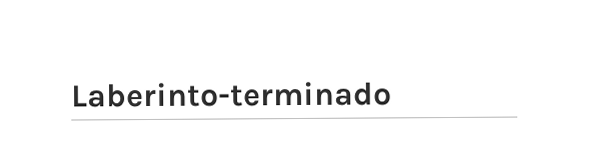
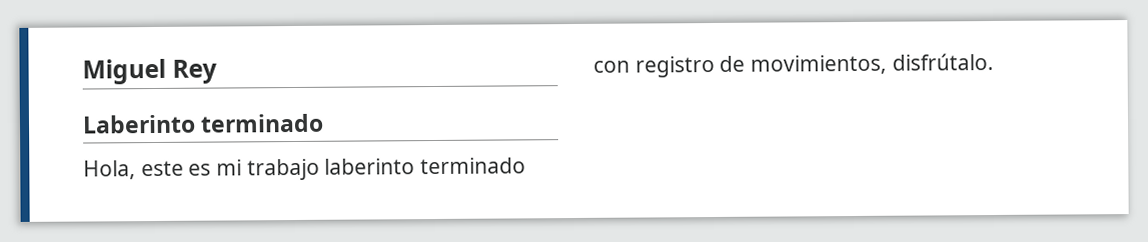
[71,81,392,108] Laberinto-terminado -> [82,58,217,85] [82,113,325,134] [83,157,527,181] [593,52,994,78] Miguel Rey // Laberinto terminado // Hola, este es mi trabajo laberinto terminado con registro de movimientos, disfrútalo.

